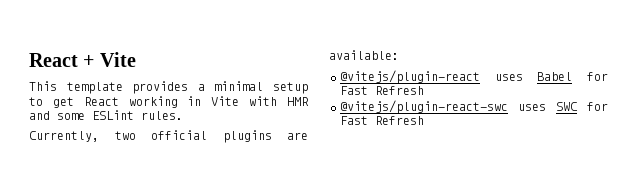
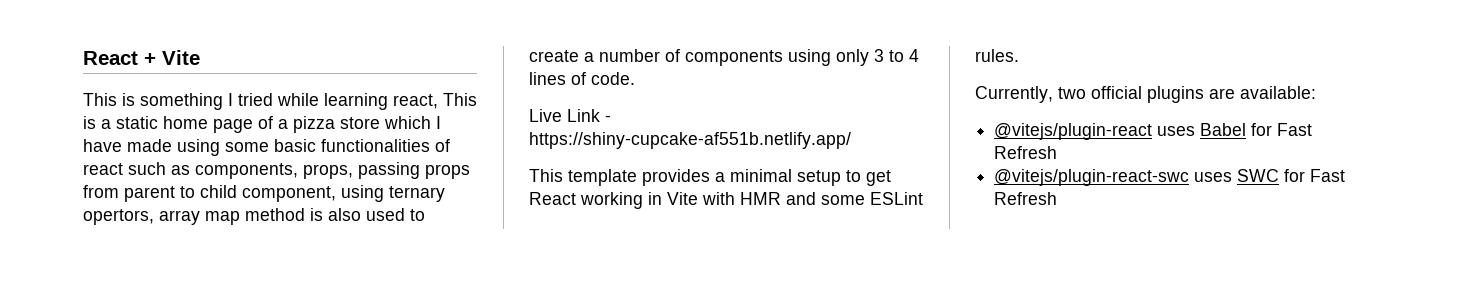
(136, 59) none -> [83,93,477,110] [83,116,441,133] [83,139,450,156] [83,162,470,179] [83,185,445,202] [83,208,425,225] [529,49,919,66] [529,72,635,85] [529,109,611,122] [529,132,851,149] // This is something I tried while learning react, This is a static home page of a pizza store which I have made using some basic functionalities of react such as components, props, passing props from parent to child component, using ternary opertors, array map method is also used to create a number of components using only 3 to 4 lines of code. // Live Link - https://shiny-cupcake-af551b.netlify.app/

